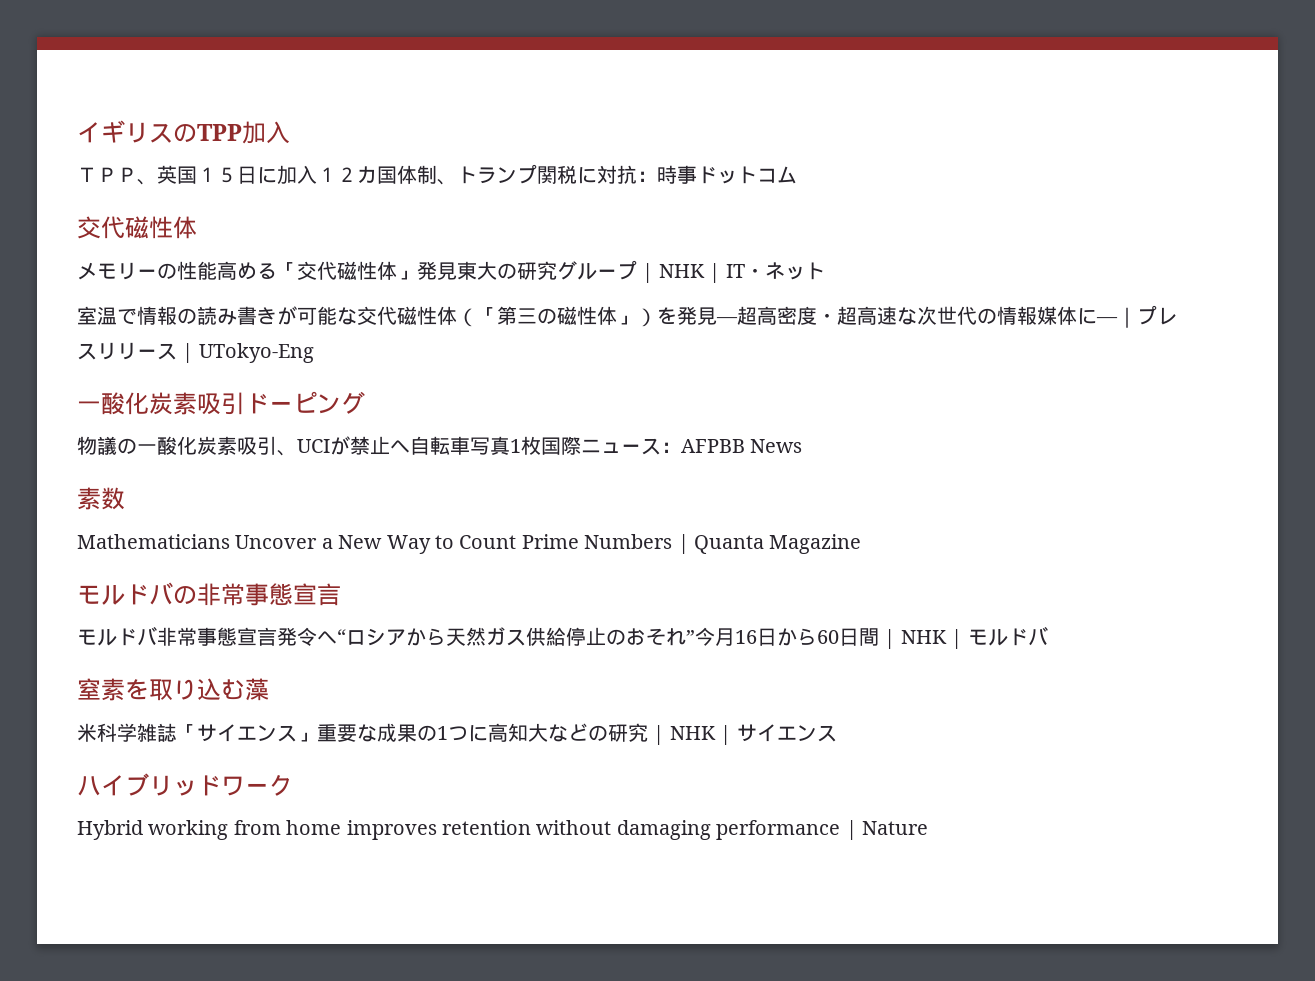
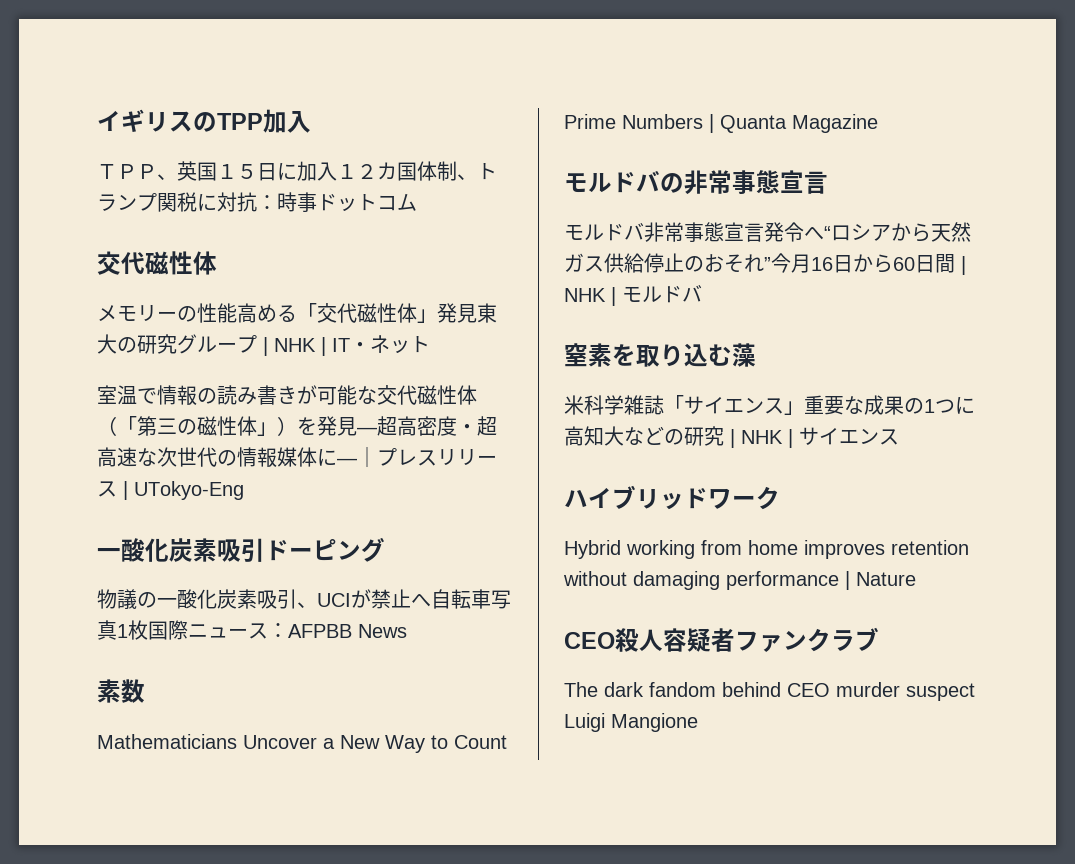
(928, 828) none -> [564,627,879,652] [564,682,975,701] [564,713,698,732] // CEO殺人容疑者ファンクラブ // The dark fandom behind CEO murder suspect Luigi Mangione

